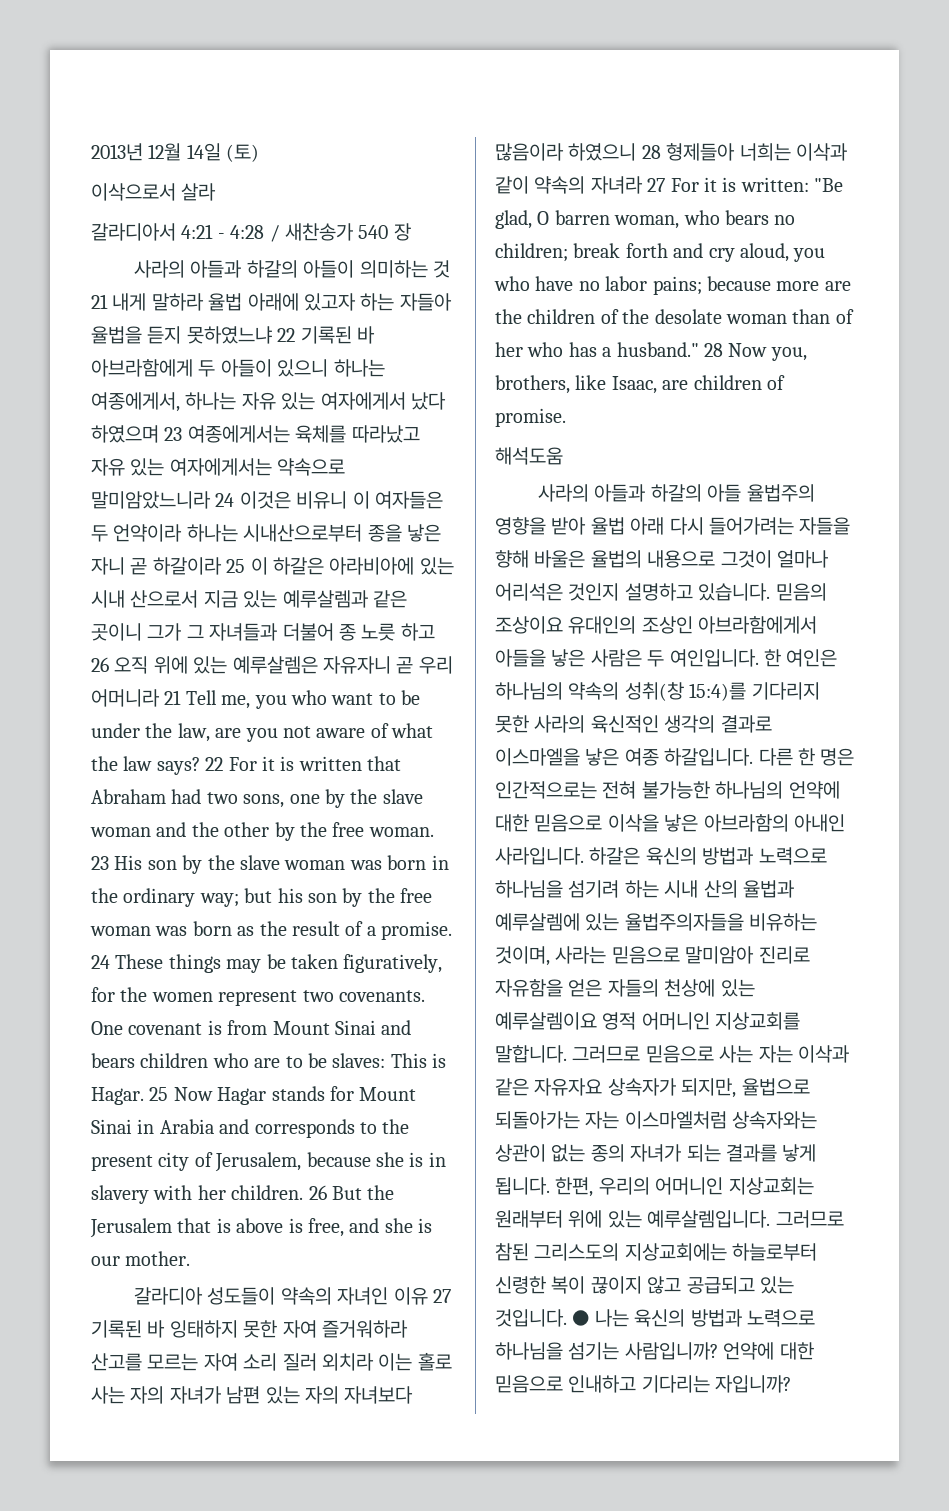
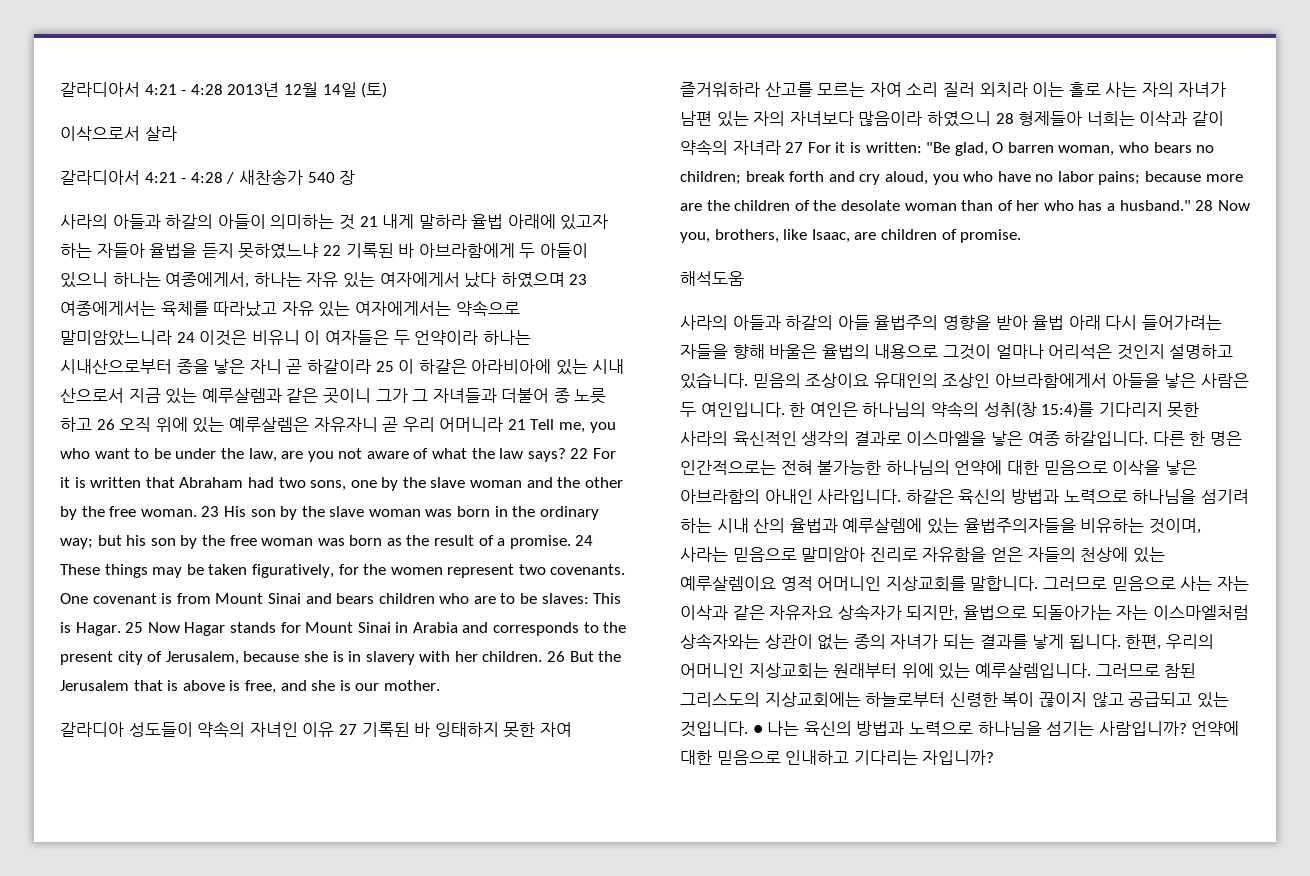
(91, 152) none -> [60,82,223,97] 갈라디아서 4:21 - 4:28

